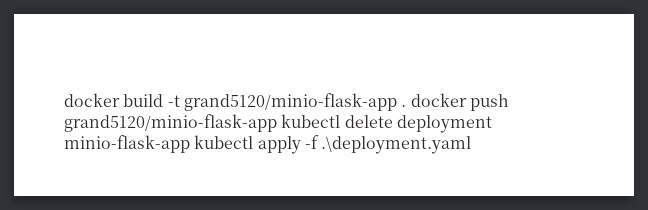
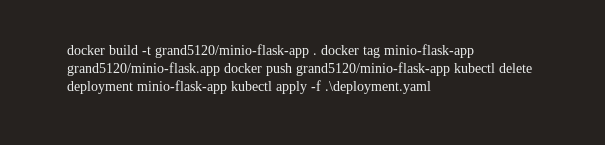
(467, 100) none -> [363,44,474,58] [67,62,262,76] tag minio-flask-app grand5120/minio-flask.app docker

